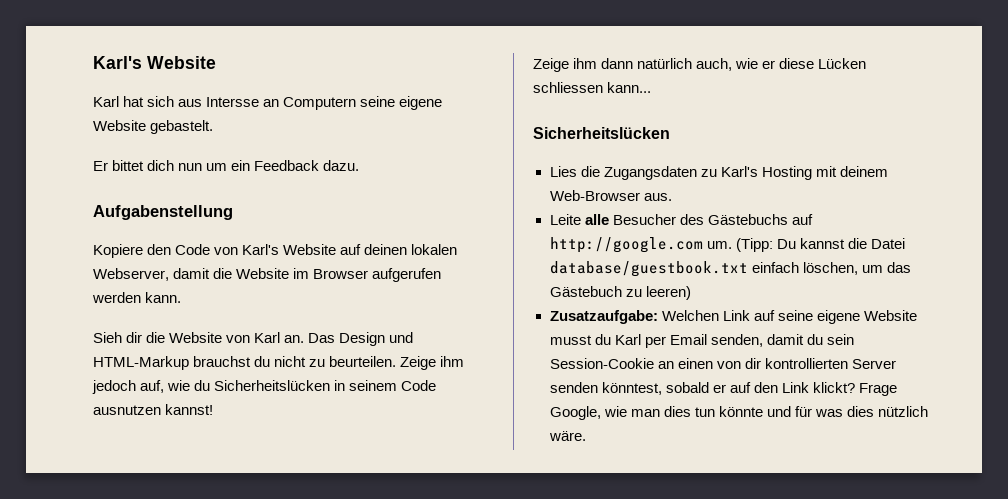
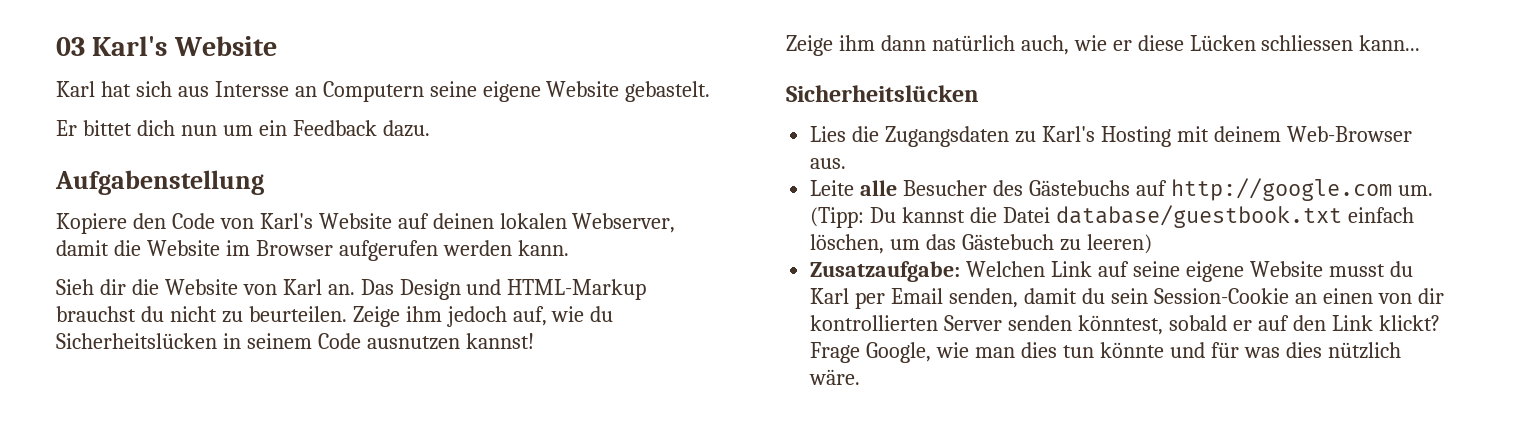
(93, 62) none -> [56,37,85,56] 03

